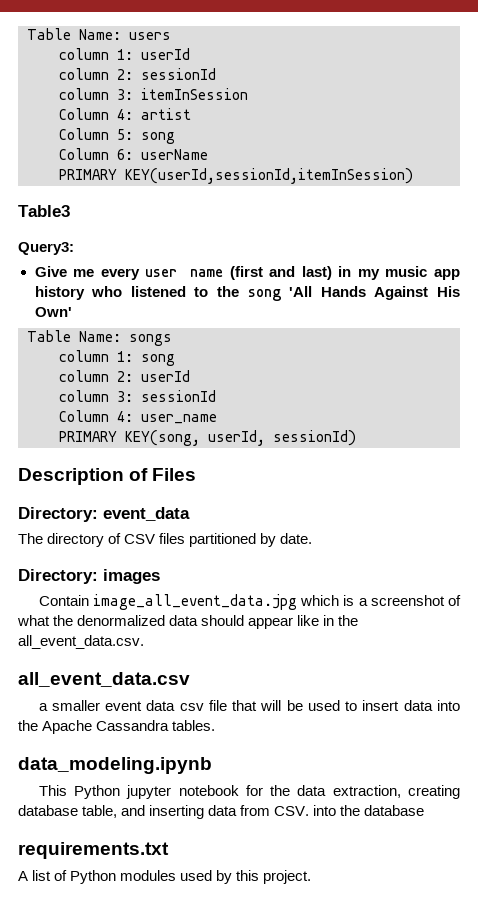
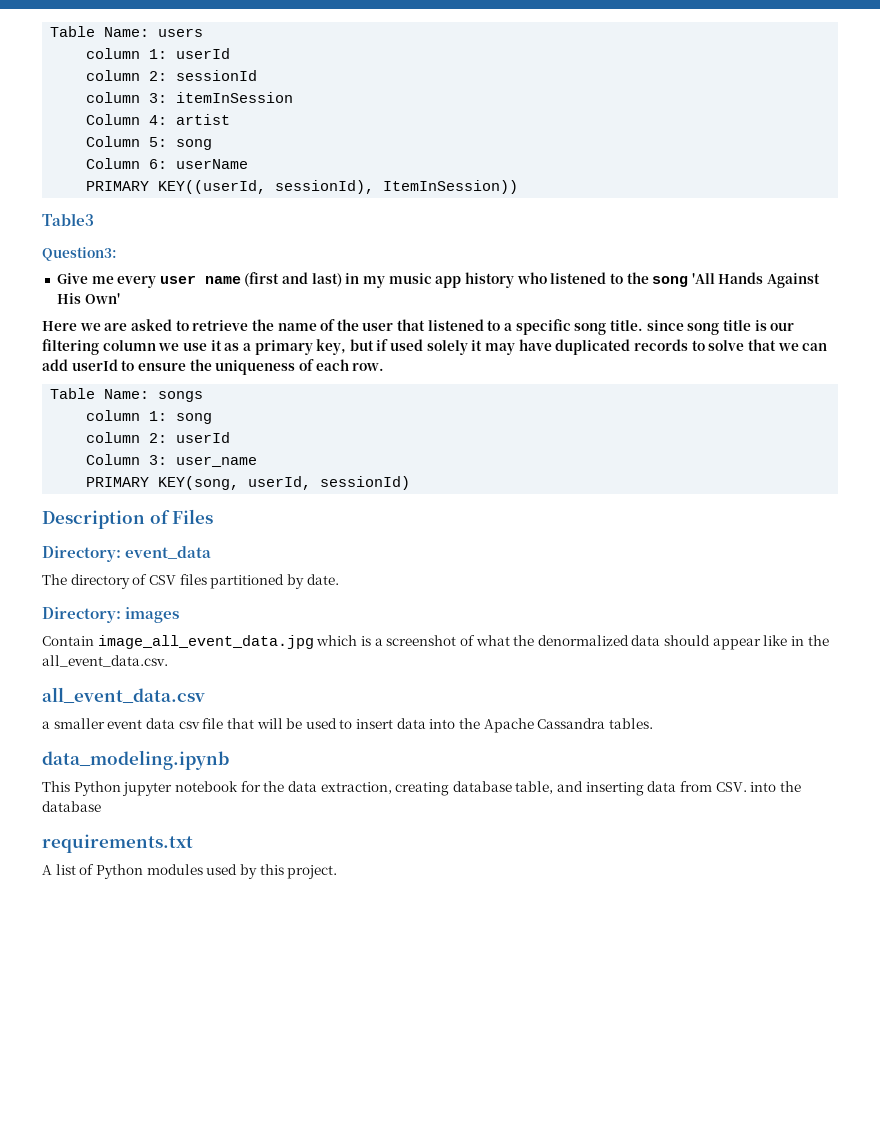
[125,168,413,184] KEY(userId,sessionId,itemInSession) -> [158,180,519,194] KEY((userId, sessionId), ItemInSession))
[18,242,74,255] Query3: -> [42,247,117,261] Question3:
(72, 312) none -> [42,319,795,335] [42,339,828,355] [42,359,385,375] // Here we are asked to retrieve the name of the user that listened to a specific song title. since song title is our filtering column we use it as a primary key, but if used solely it may have duplicated records to solve that we can add userId to ensure the uniqueness of each row.
[59,390,216,402] [59,410,133,422] column 3: sessionId // Column 4: -> [86,454,168,465] Column 3:

